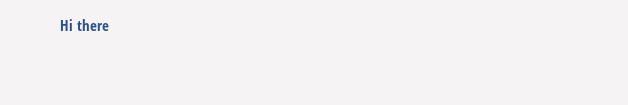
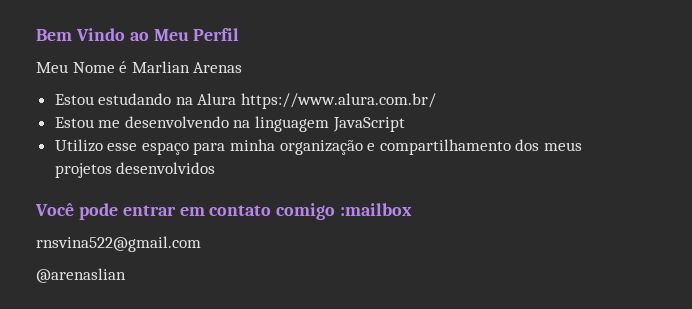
[60,19,110,31] Hi there -> [36,28,240,41] [36,61,243,73] [54,93,437,109] [54,116,405,132] [54,139,583,155] [54,162,216,178] [35,203,413,220] [36,236,201,252] [36,268,126,283] Bem Vindo ao Meu Perfil // Meu Nome é Marlian Arenas // Estou estudando na Alura https://www.alura.com.br/ // Estou me desenvolvendo na linguagem JavaScript // Utilizo esse espaço para minha organização e compartilhamento dos meus projetos desenvolvidos // Você pode entrar em contato comigo :mailbox // rnsvina522@gmail.com // @arenaslian

